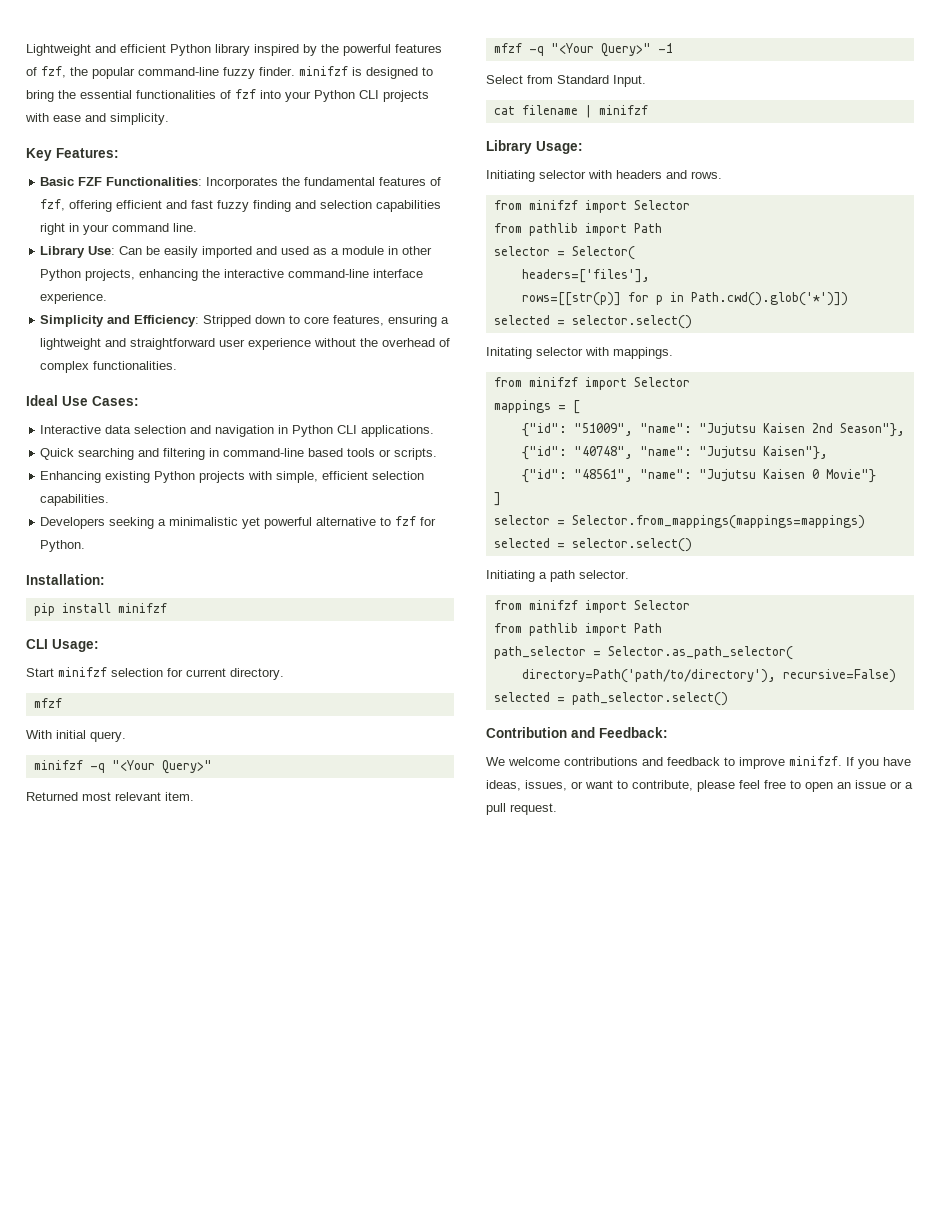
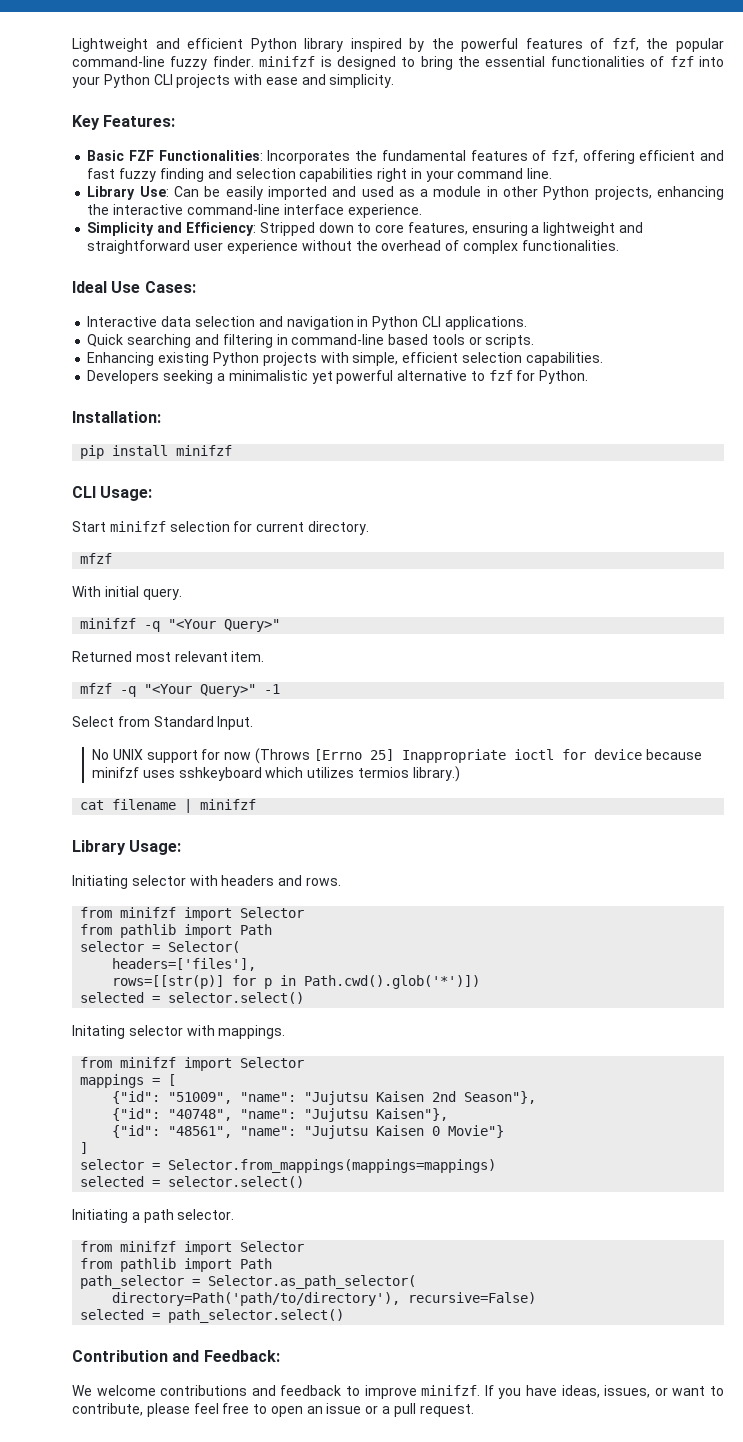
(646, 81) none -> [92,748,702,764] [92,766,460,782] // No UNIX support for now (Throws [Errno 25] Inappropriate ioctl for device because minifzf uses sshkeyboard which utilizes termios library.)

